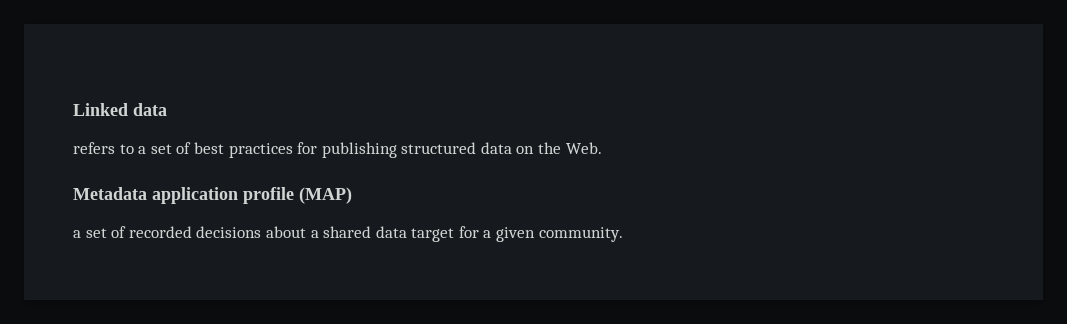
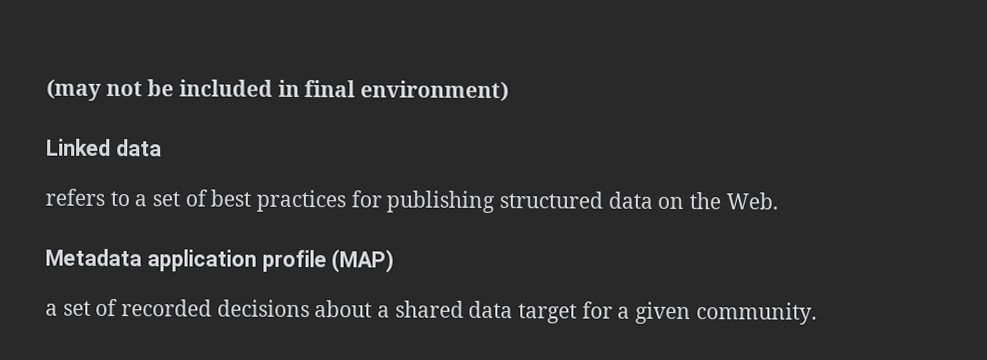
(73, 109) none -> [46,78,510,102] (may not be included in final environment) //

